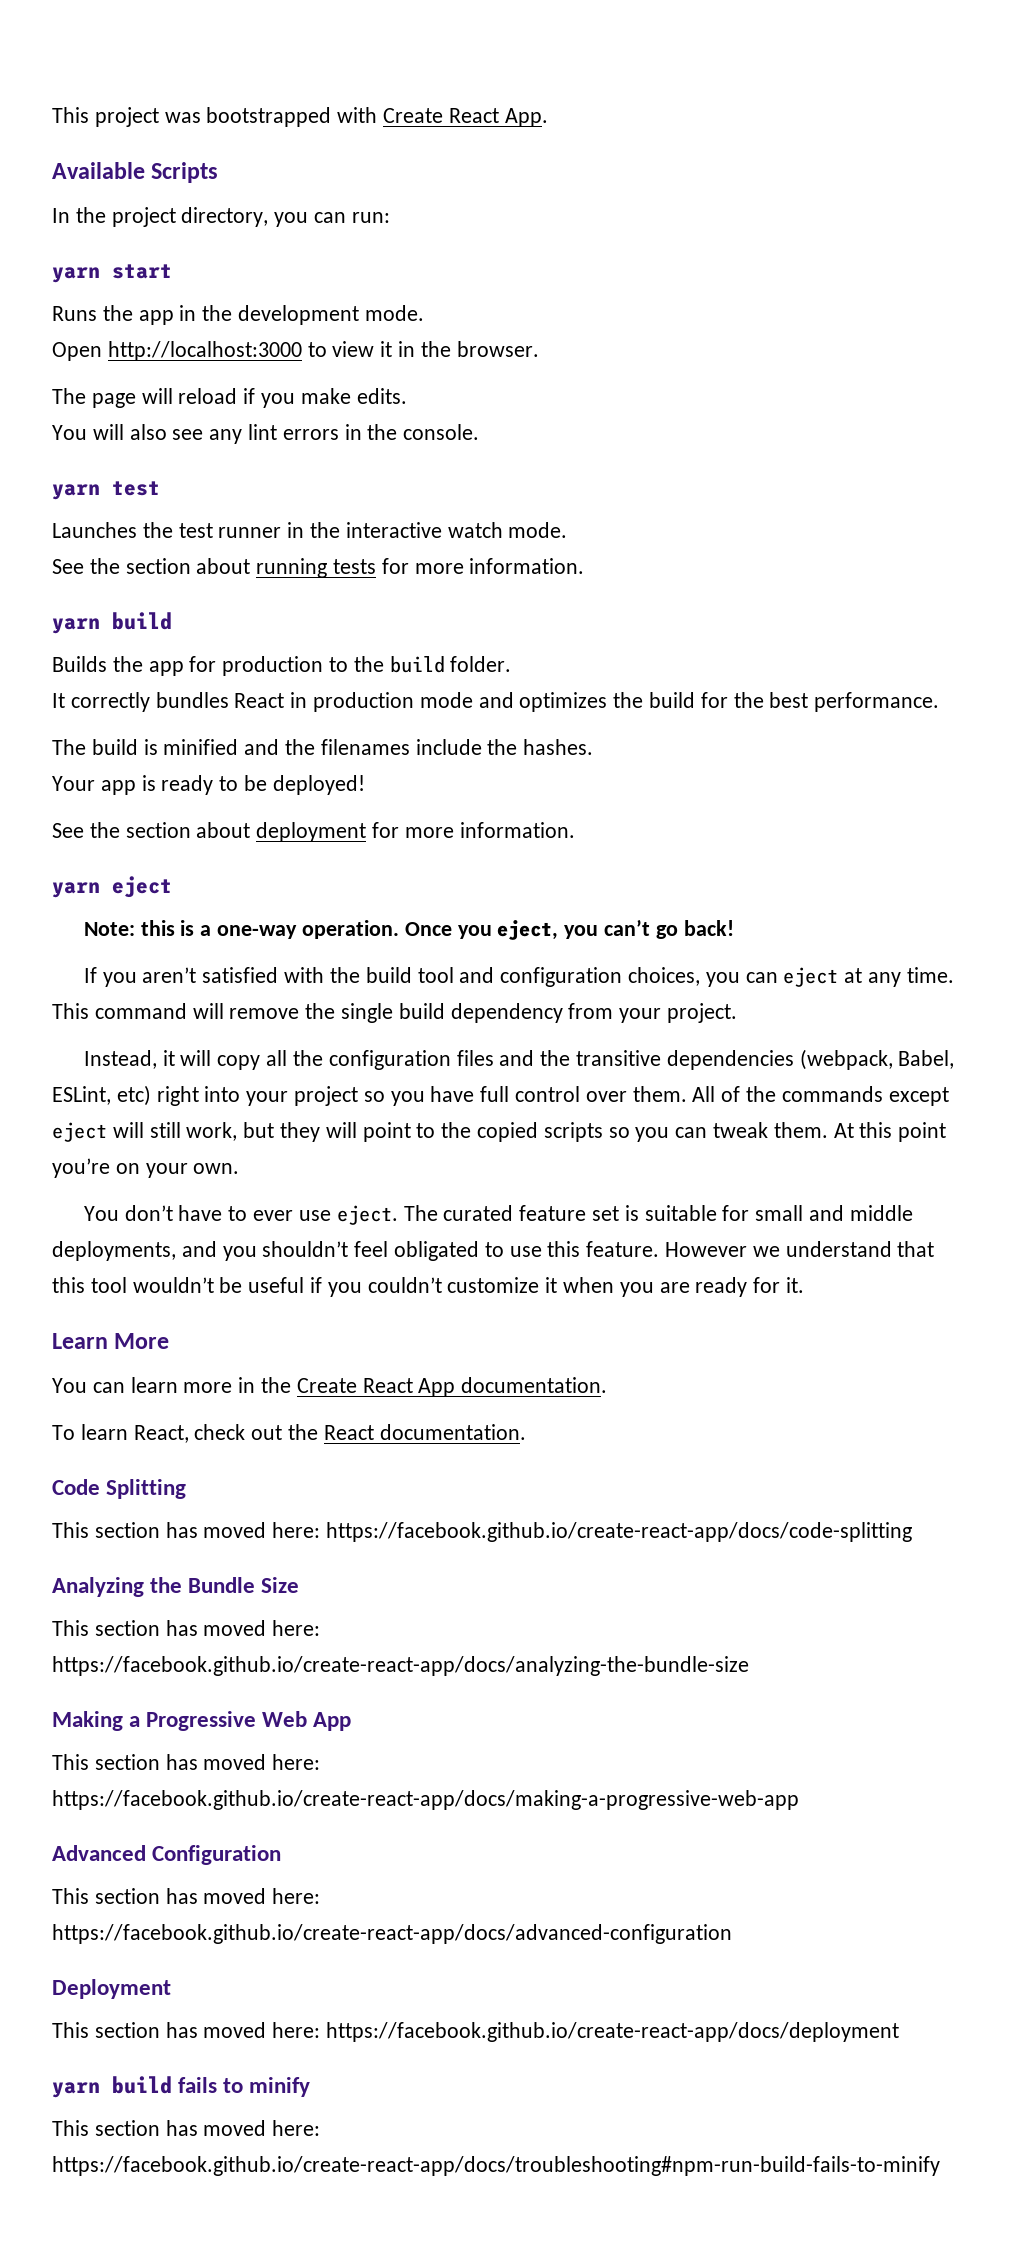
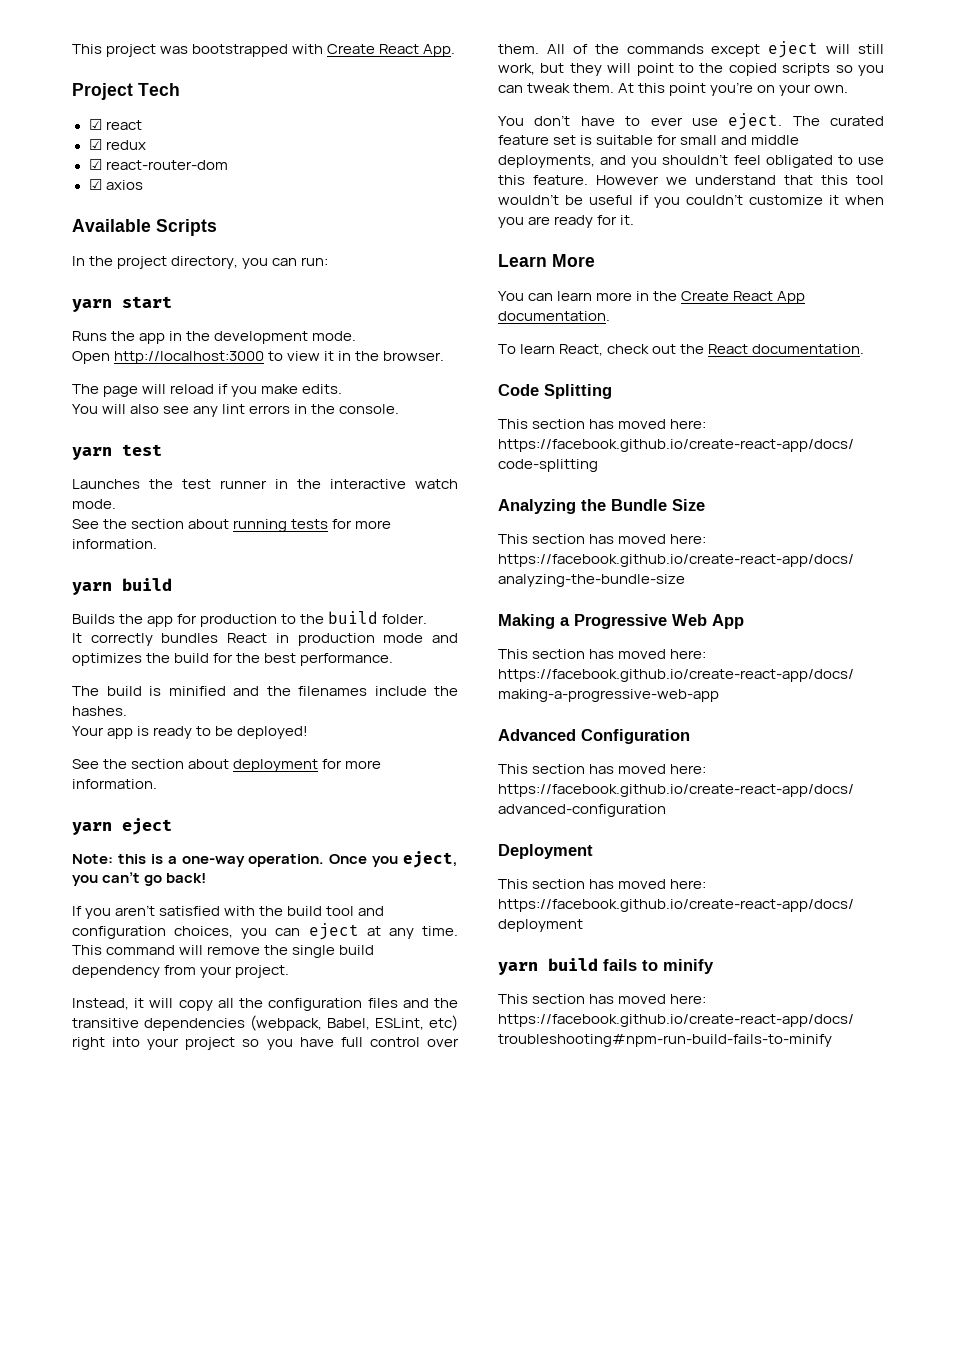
(548, 117) none -> [72,83,180,100] [88,119,142,130] [88,139,146,150] [88,159,228,170] [88,179,143,190] // Project Tech // ☑ react // ☑ redux // ☑ react-router-dom // ☑ axios

